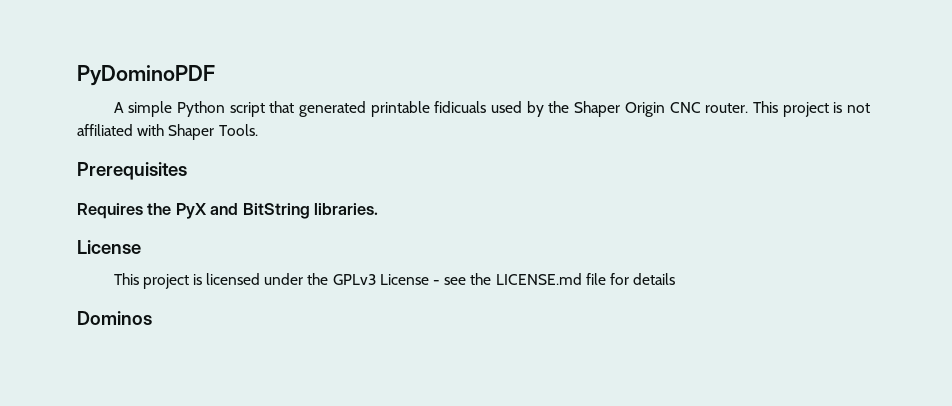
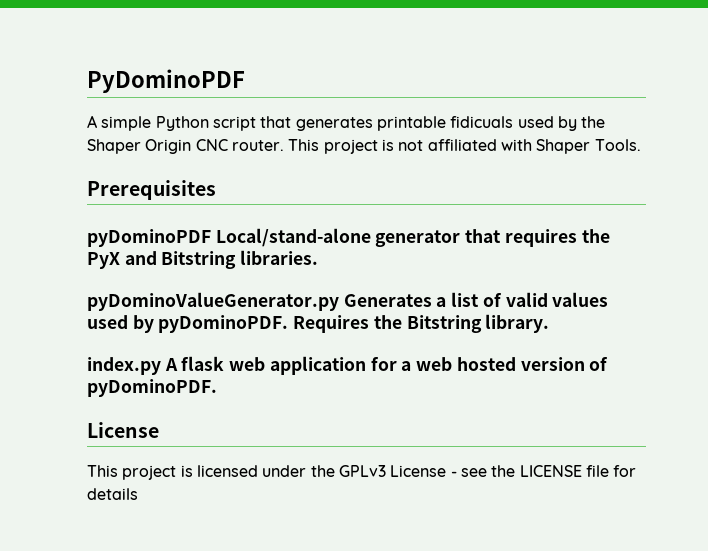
[298,101,366,117] generated -> [295,117,373,131] generates
[77,203,143,219] Requires -> [87,228,577,247] pyDominoPDF Local/stand-alone generator that requires
[242,203,310,219] BitString -> [161,251,237,269] Bitstring
(379, 209) none -> [87,292,609,311] [87,314,550,333] [87,356,609,375] [87,379,217,397] // pyDominoValueGenerator.py Generates a list of valid values used by pyDominoPDF. Requires the Bitstring library. // index.py A flask web application for a web hosted version of pyDominoPDF.
[495,273,582,285] LICENSE.md -> [519,465,582,477] LICENSE
[77,311,152,325] // Dominos -> (138, 494) none

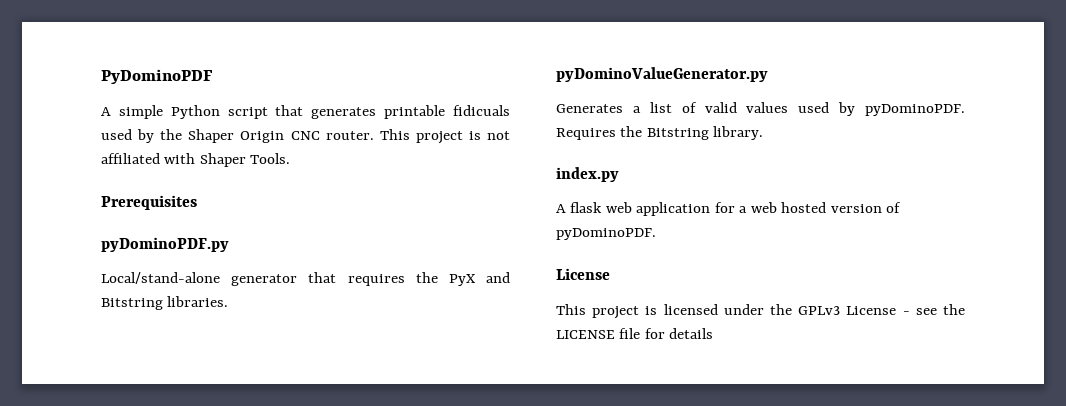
[87,229,211,247] pyDominoPDF -> [101,237,229,252] pyDominoPDF.py //
(339, 301) none -> (768, 74) //
(161, 366) none -> (619, 174) //

